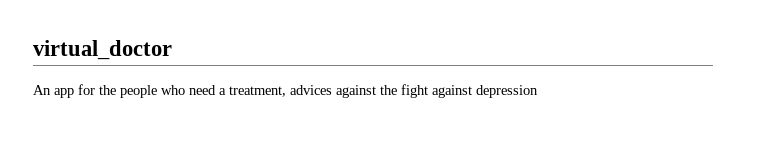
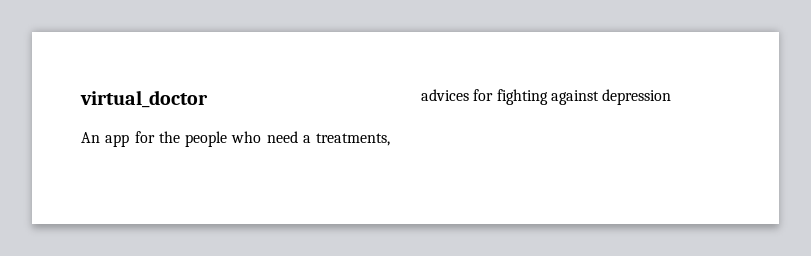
[229,84,428,98] treatment, advices against the fight -> [316,133,390,146] [421,89,548,105] treatments, advices for fighting

